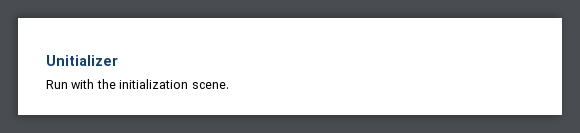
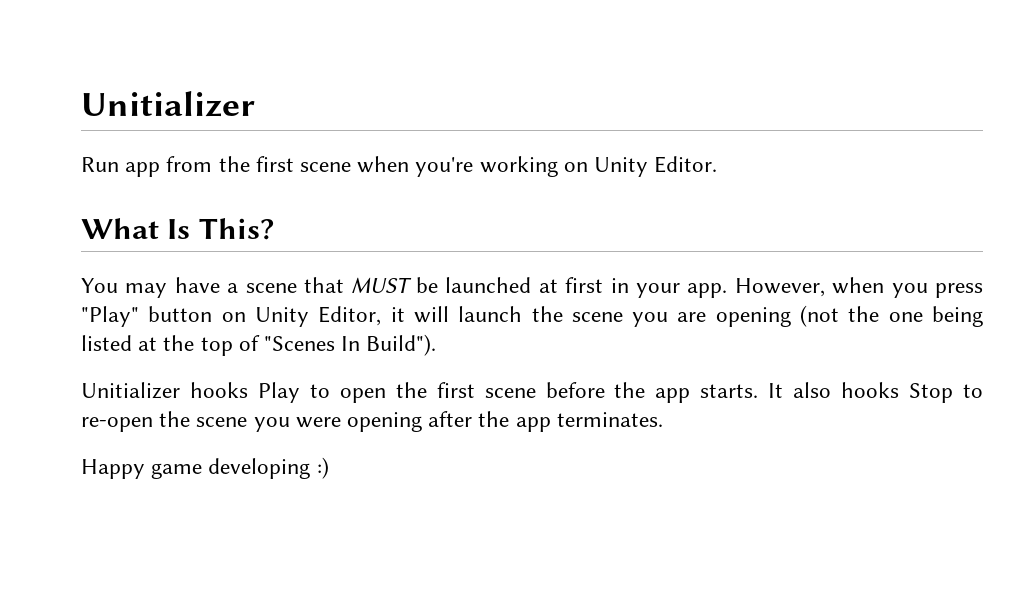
[71,79,229,89] with the initialization scene. -> [125,156,718,177] [81,218,274,240] [81,277,983,298] [81,305,983,327] [81,334,437,356] [81,382,983,403] [81,411,663,432] [81,457,329,479] app from the first scene when you're working on Unity Editor. // What Is This? // You may have a scene that MUST be launched at first in your app. However, when you press "Play" button on Unity Editor, it will launch the scene you are opening (not the one being listed at the top of "Scenes In Build"). // Unitializer hooks Play to open the first scene before the app starts. It also hooks Stop to re-open the scene you were opening after the app terminates. // Happy game developing :)

